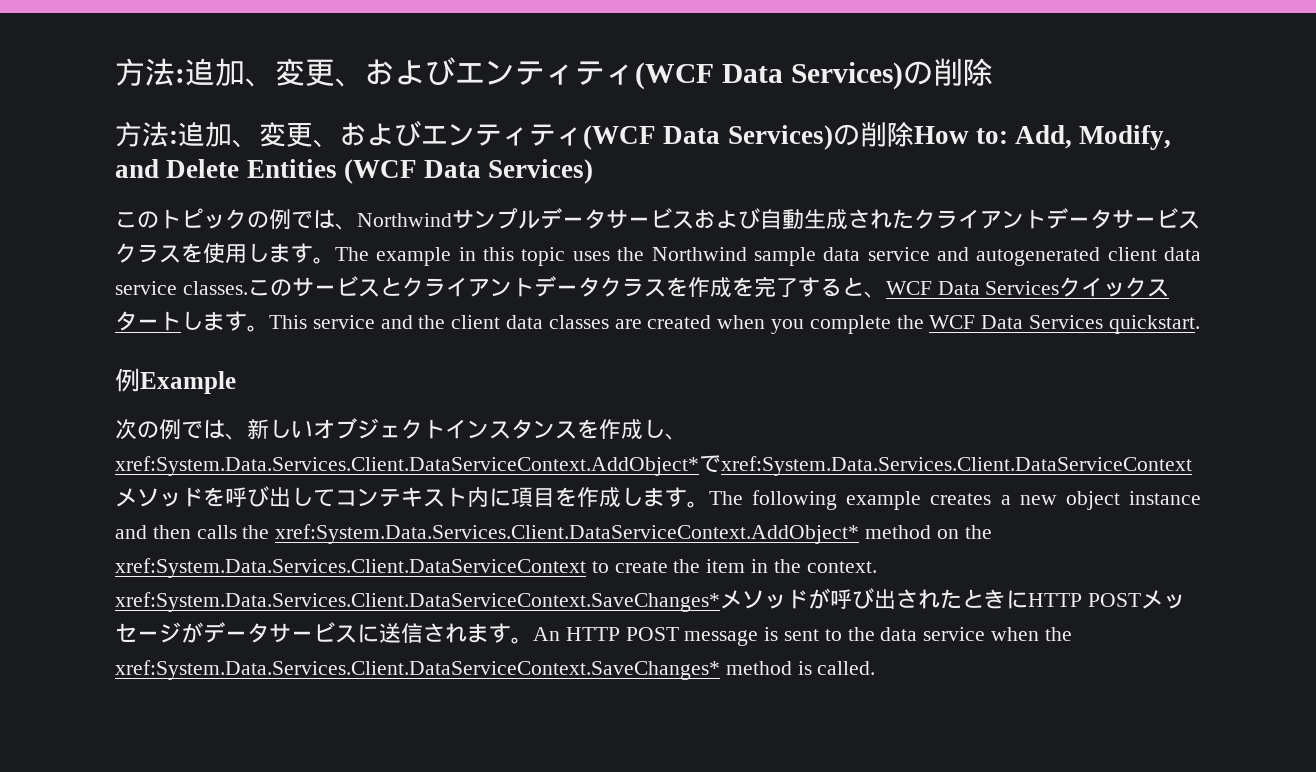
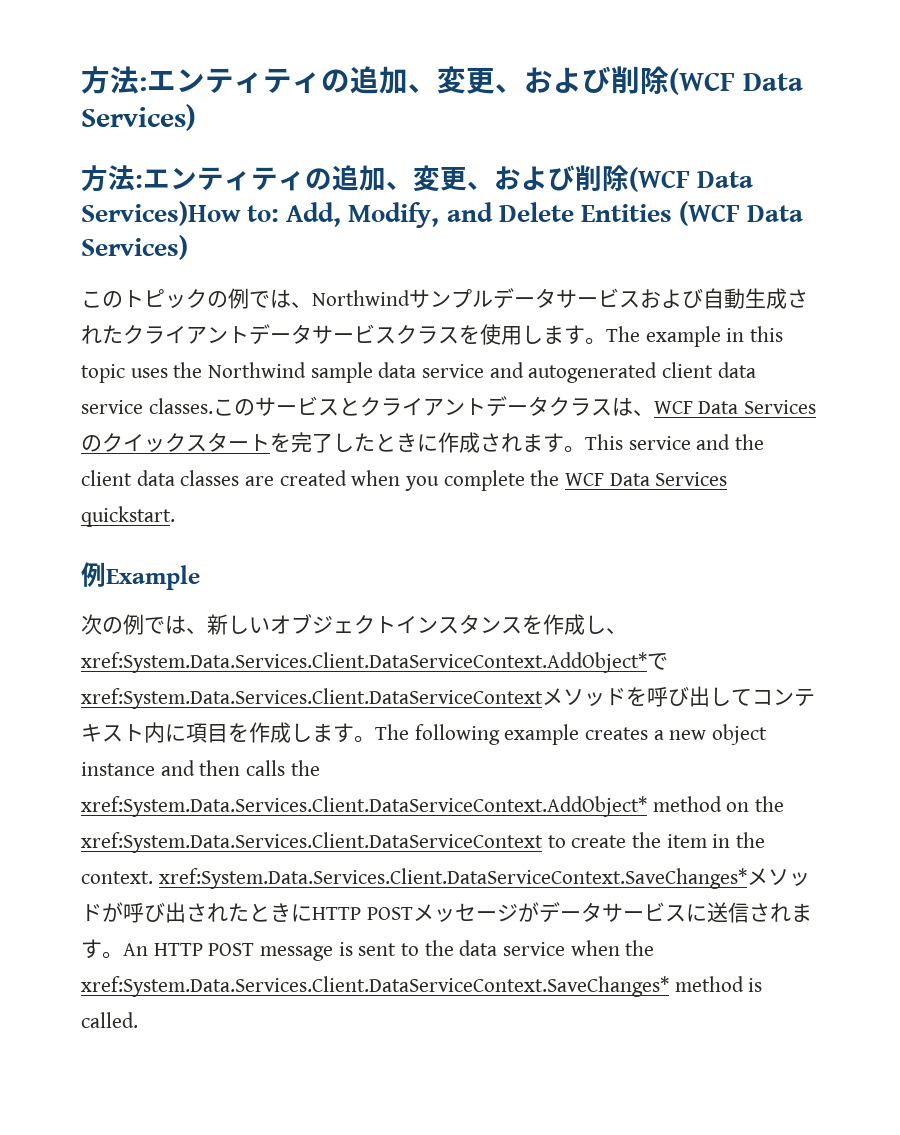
[115,57,993,90] [115,120,969,150] 方法:追加、変更、およびエンティティ(WCF Data Services)の削除 // 方法:追加、変更、およびエンティティ(WCF Data Services)の削除How -> [81,66,803,95] [81,104,196,131] [81,165,754,192] [81,201,241,226] 方法:エンティティの追加、変更、および削除(WCF Data Services) // 方法:エンティティの追加、変更、および削除(WCF Data Services)How
[665,276,864,298] を作成を完了すると -> [611,397,633,416] は
(1060, 288) none -> [81,435,102,452] の
[181,311,203,330] し -> [270,432,522,453] を完了したときに作成され

